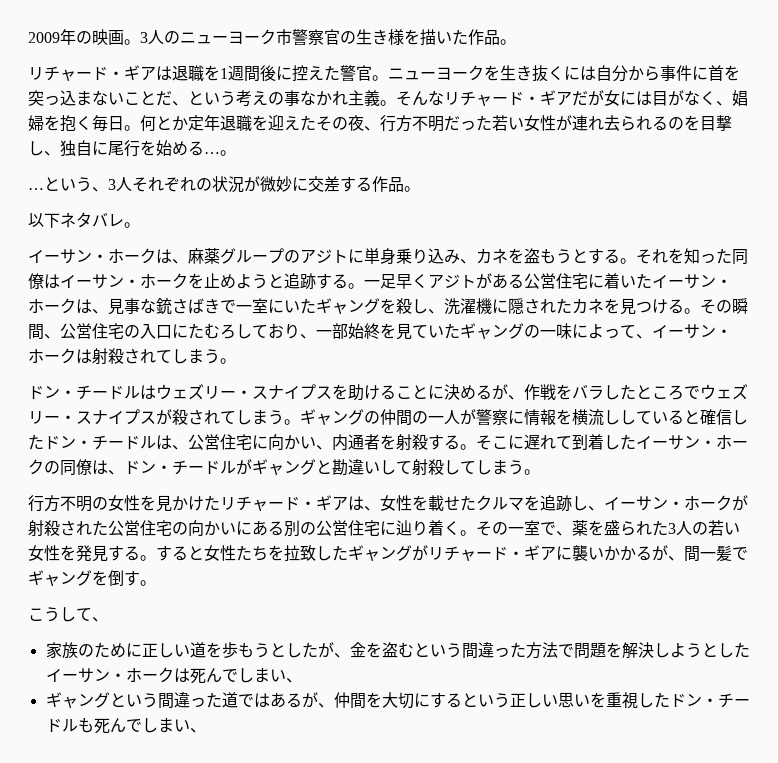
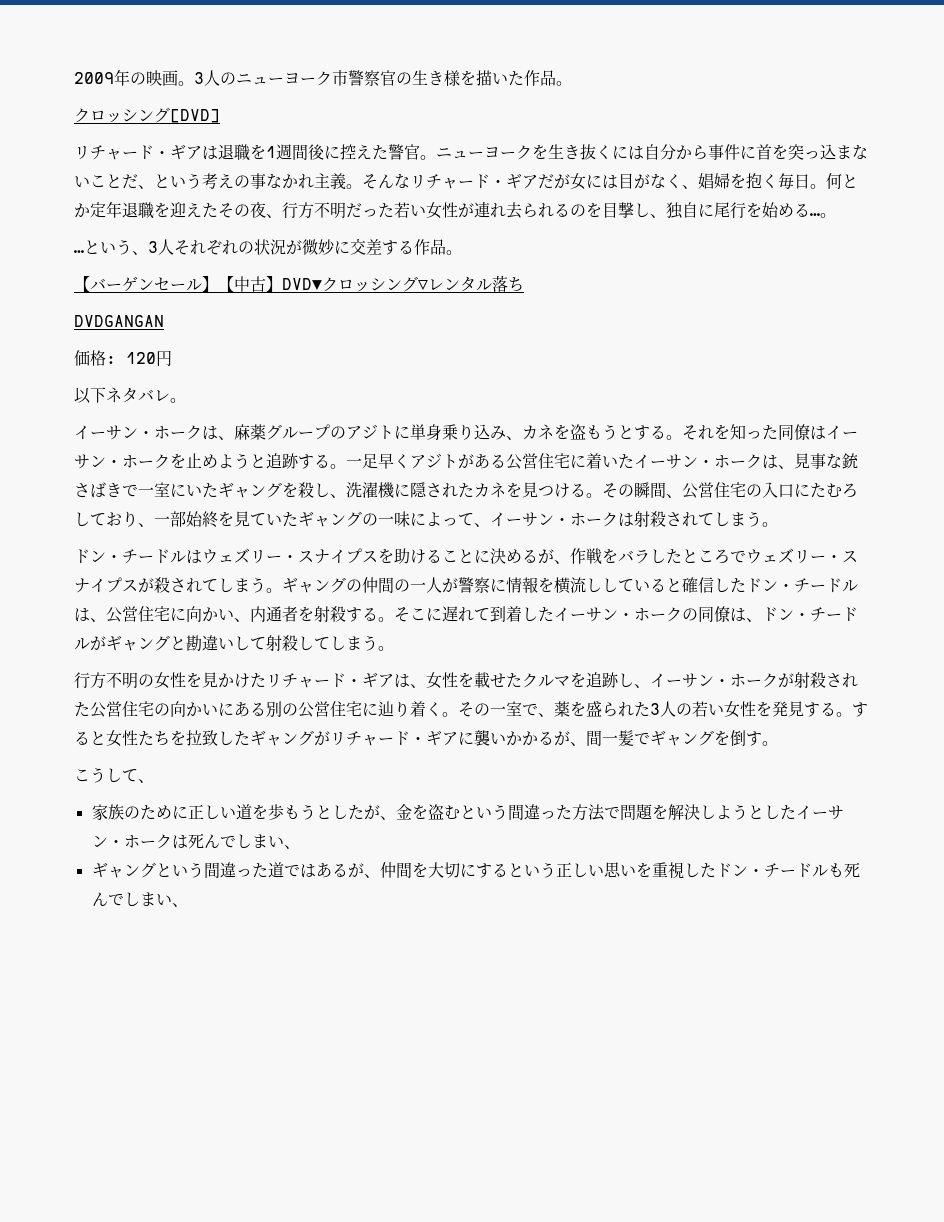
(516, 42) none -> [74,107,220,123] // クロッシング[DVD]
(420, 189) none -> [74,275,524,292] [74,315,164,327] [74,350,172,367] // 【バーゲンセール】【中古】DVD▼クロッシング▽レンタル落ち // DVDGANGAN // 価格: 120円

